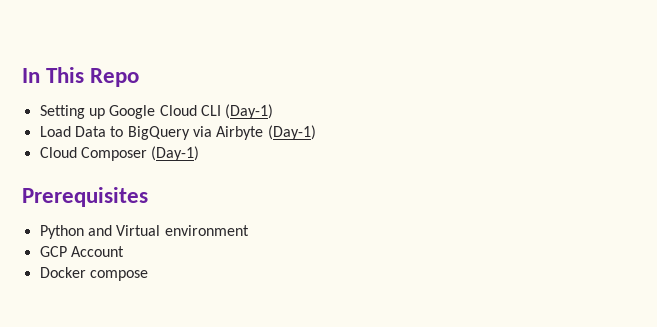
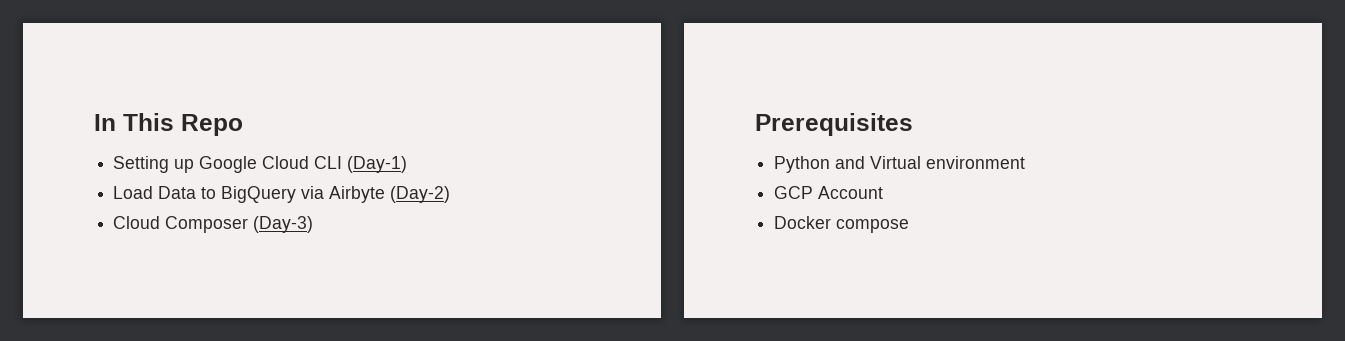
[267,125,316,140] (Day-1) -> [390,186,451,203] (Day-2)
[151,146,200,161] (Day-1) -> [253,216,314,233] (Day-3)

